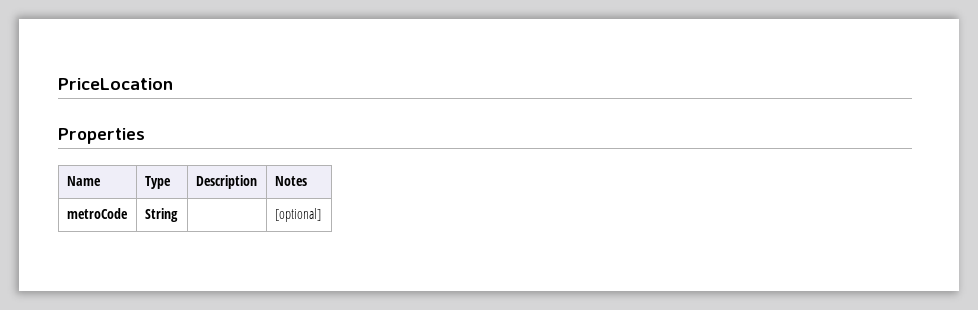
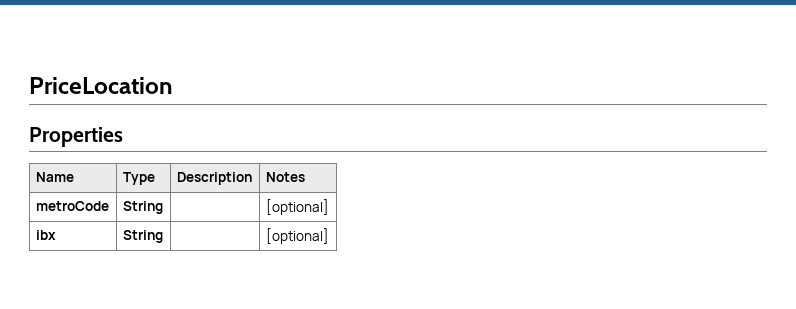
(321, 215) none -> [35,230,56,240] [122,230,163,243] [265,228,329,244] // ibx | String | | [optional]

